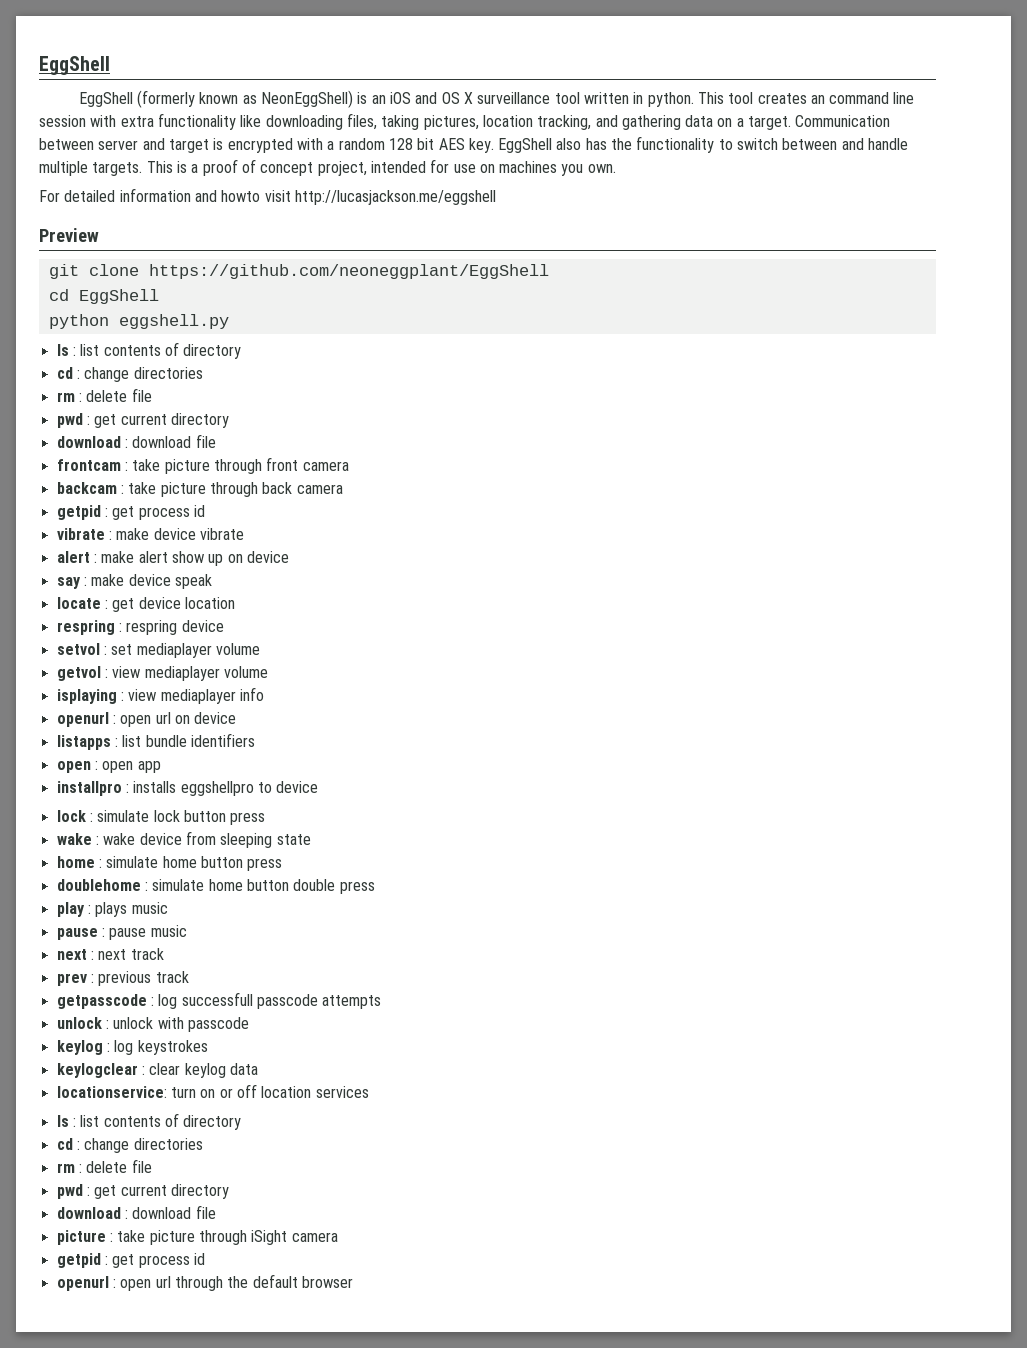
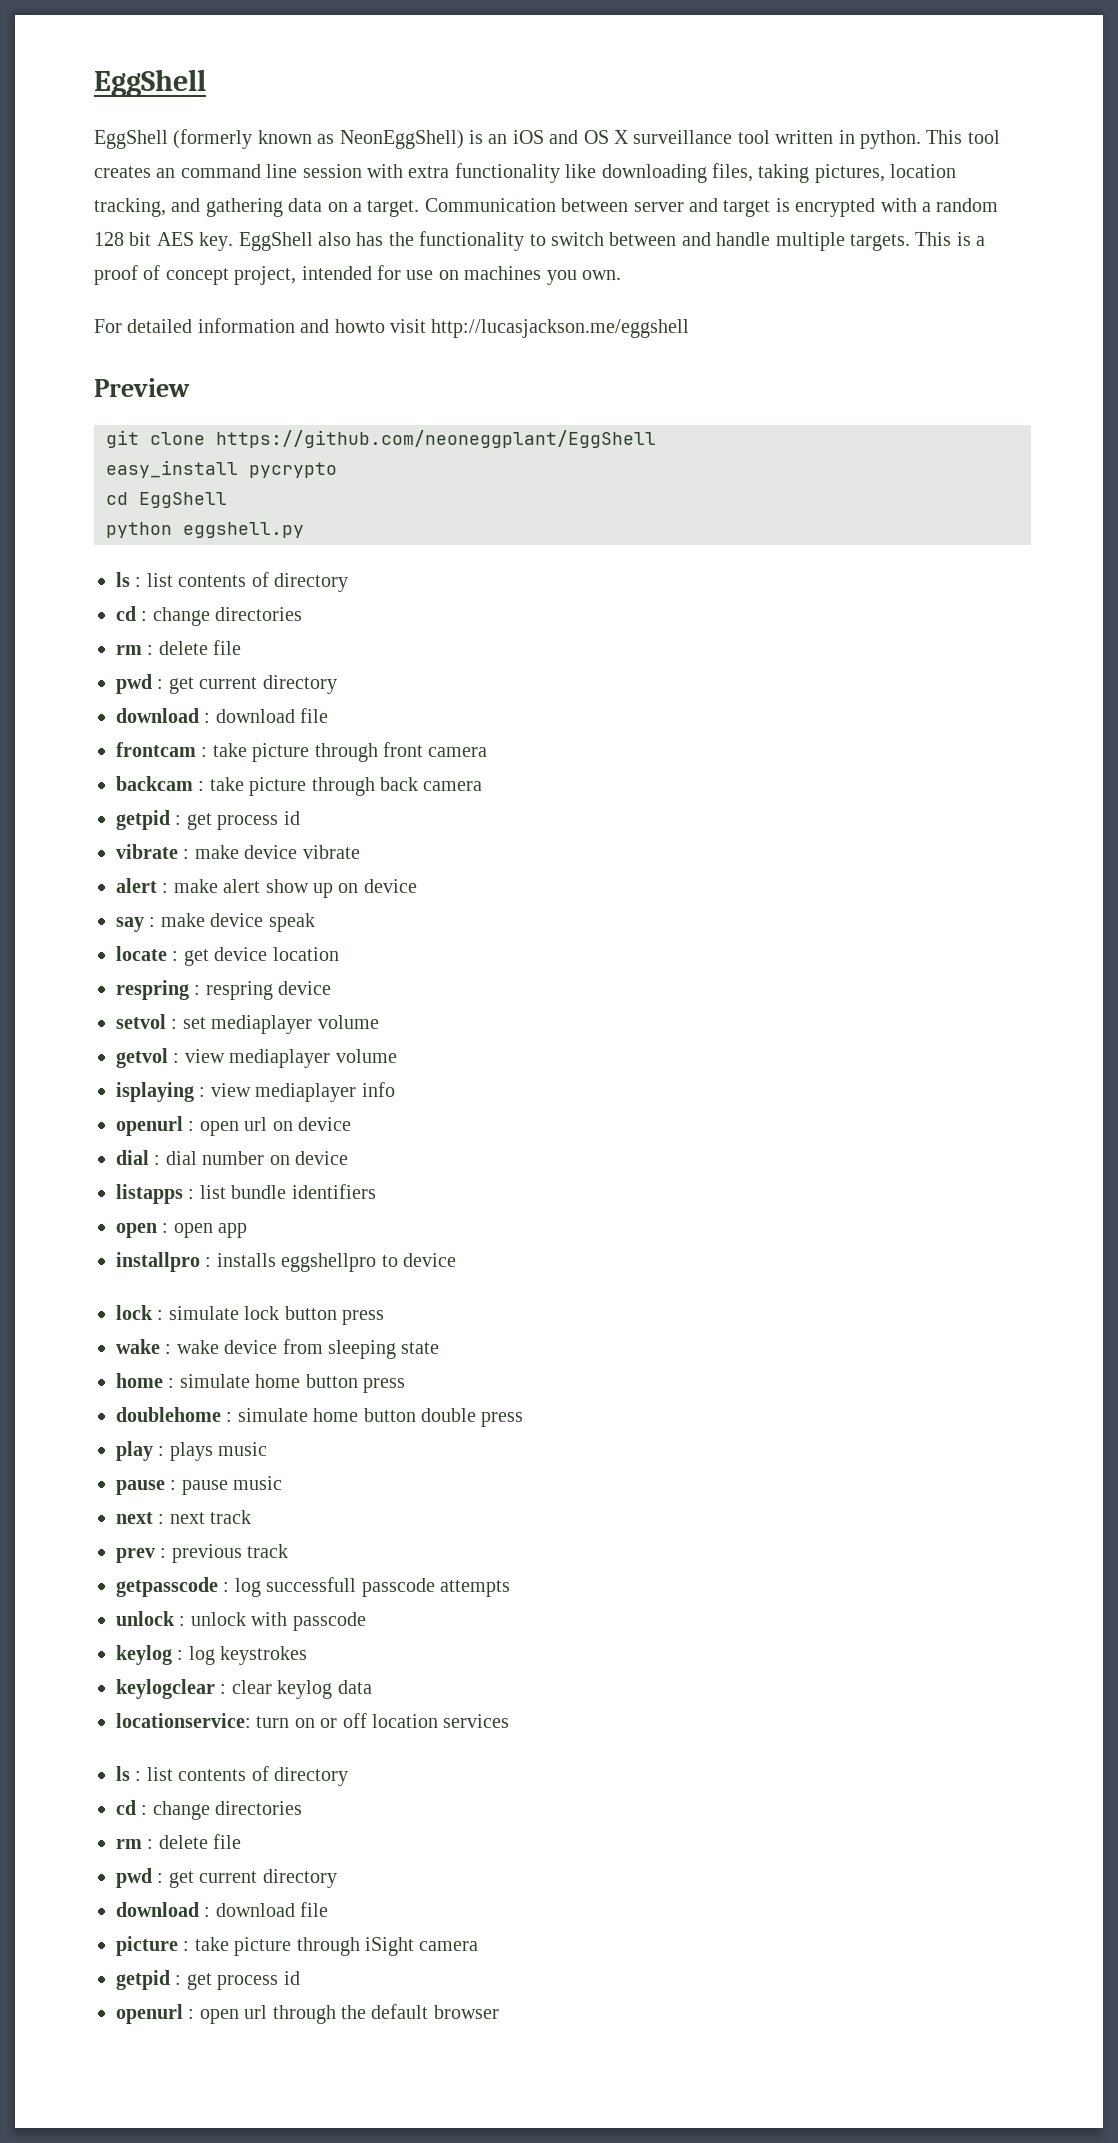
(549, 271) none -> [106,460,337,478] // easy_install pycrypto
(237, 718) none -> [116,1150,348,1165] // dial : dial number on device

